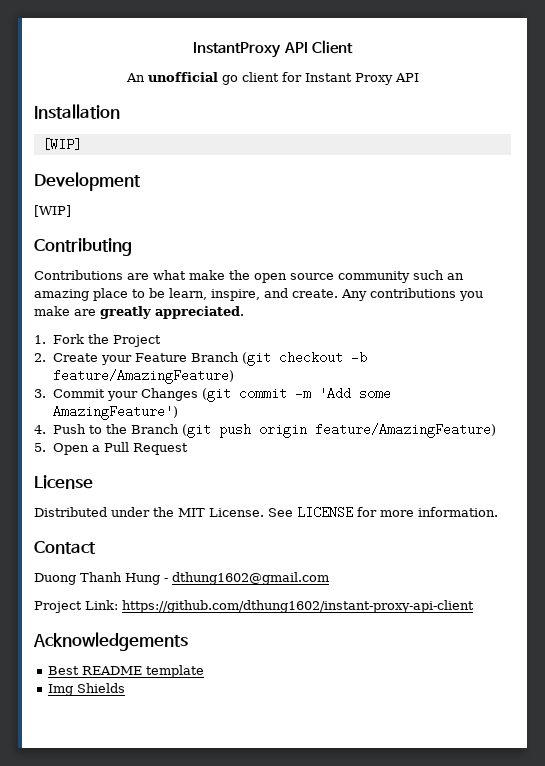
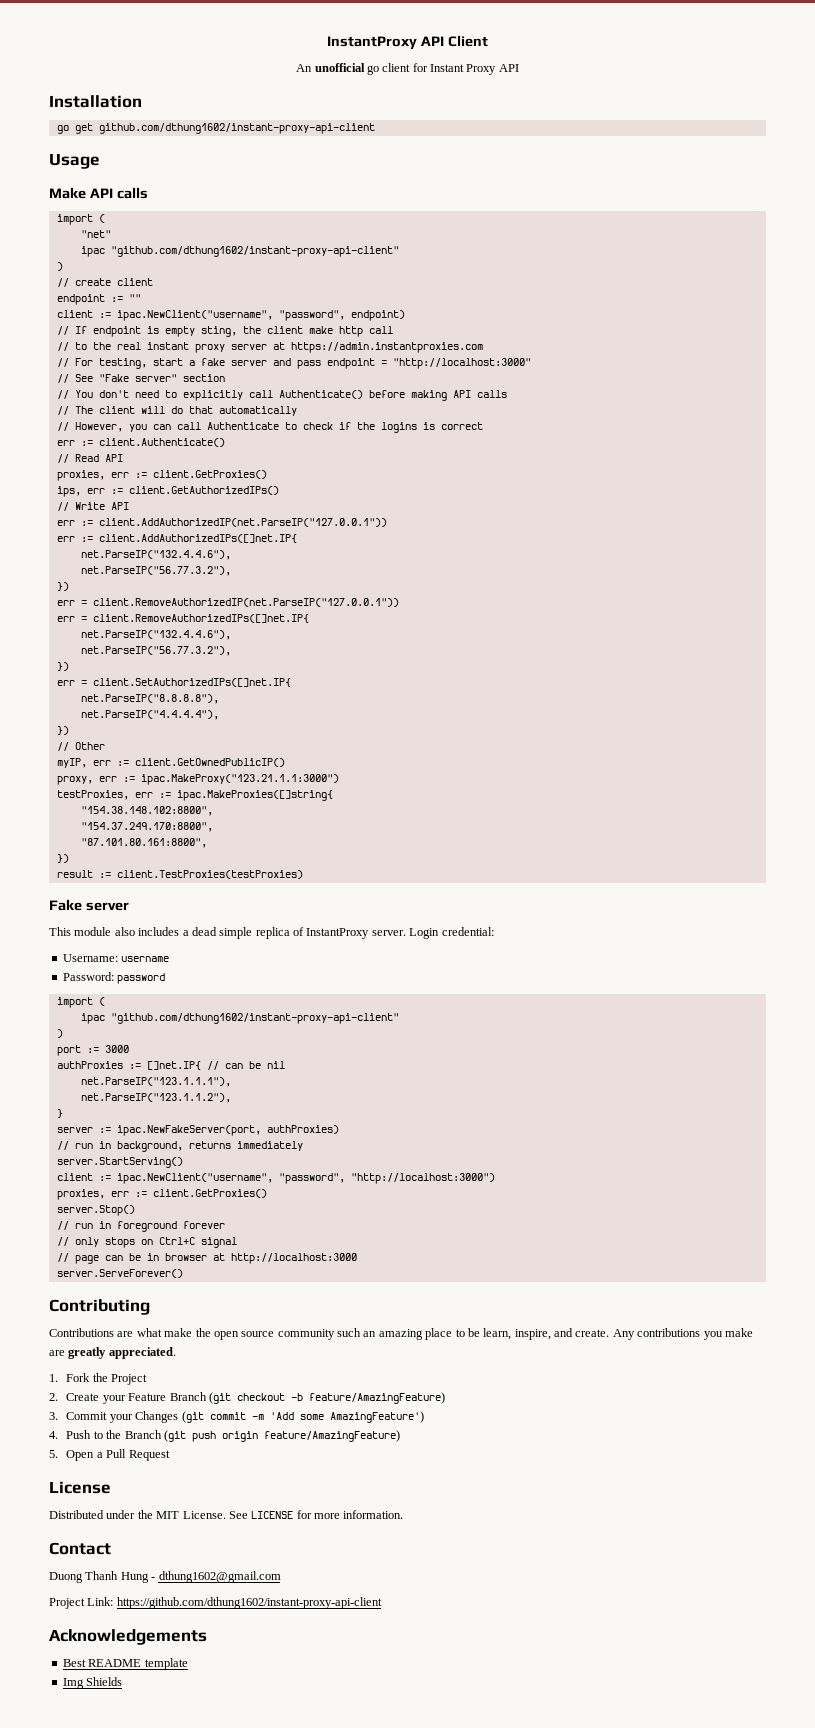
[41,138,82,151] [34,172,141,191] [34,205,71,217] [WIP] // Development // [WIP] -> [56,123,375,134] [49,153,100,169] [49,187,148,199] [56,214,105,225] [80,230,111,238] [80,246,399,257] [56,262,63,271] [56,278,153,287] [56,294,141,305] [56,310,405,321] [56,326,393,337] [56,342,483,353] [56,358,531,369] [56,374,225,383] [56,390,507,401] [56,406,297,416] [56,422,483,433] [56,438,225,447] [56,454,123,463] [56,470,267,481] [56,486,279,497] [56,502,129,511] [56,518,387,527] [56,534,297,543] [80,550,231,560] [80,566,231,576] [56,582,69,591] [56,598,399,607] [56,614,309,623] [80,630,231,640] [80,646,231,656] [56,662,69,671] [56,678,291,687] [80,694,219,704] [80,710,219,720] [56,726,69,735] [56,742,105,751] [56,758,285,768] [56,774,339,785] [56,790,333,801] [80,806,213,816] [80,822,213,832] [80,838,207,848] [56,854,69,863] [56,870,303,879] [49,899,129,911] [49,927,494,939] [62,954,170,962] [62,972,166,984] [56,997,105,1008] [80,1013,399,1024] [56,1029,63,1038] [56,1045,129,1056] [56,1061,285,1070] [80,1077,231,1087] [80,1093,231,1103] [56,1109,63,1118] [56,1125,339,1136] [56,1141,303,1152] [56,1157,183,1168] [56,1173,495,1184] [56,1189,267,1200] [56,1205,135,1216] [56,1221,225,1232] [56,1237,237,1248] [56,1253,357,1264] [56,1269,183,1278] go get github.com/dthung1602/instant-proxy-api-client // Usage // Make API calls // import ( // "net" // ipac "github.com/dthung1602/instant-proxy-api-client" // ) // // create client // endpoint := "" // client := ipac.NewClient("username", "password", endpoint) // // If endpoint is empty sting, the client make http call // // to the real instant proxy server at https://admin.instantproxies.com // // For testing, start a fake server and pass endpoint = "http://localhost:3000" // // See "Fake server" section // // You don't need to explicitly call Authenticate() before making API calls // // The client will do that automatically // // However, you can call Authenticate to check if the logins is correct // err := client.Authenticate() // // Read API // proxies, err := client.GetProxies() // ips, err := client.GetAuthorizedIPs() // // Write API // err := client.AddAuthorizedIP(net.ParseIP("127.0.0.1")) // err := client.AddAuthorizedIPs([]net.IP{ // net.ParseIP("132.4.4.6"), // net.ParseIP("56.77.3.2"), // }) // err = client.RemoveAuthorizedIP(net.ParseIP("127.0.0.1")) // err = client.RemoveAuthorizedIPs([]net.IP{ // net.ParseIP("132.4.4.6"), // net.ParseIP("56.77.3.2"), // }) // err = client.SetAuthorizedIPs([]net.IP{ // net.ParseIP("8.8.8.8"), // net.ParseIP("4.4.4.4"), // }) // // Other // myIP, err := client.GetOwnedPublicIP() // proxy, err := ipac.MakeProxy("123.21.1.1:3000") // testProxies, err := ipac.MakeProxies([]string{ // "154.38.148.102:8800", // "154.37.249.170:8800", // "87.101.80.161:8800", // }) // result := client.TestProxies(testProxies) // Fake server // This module also includes a dead simple replica of InstantProxy server. Login credential: // Username: username // Password: password // import ( // ipac "github.com/dthung1602/instant-proxy-api-client" // ) // port := 3000 // authProxies := []net.IP{ // can be nil // net.ParseIP("123.1.1.1"), // net.ParseIP("123.1.1.2"), // } // server := ipac.NewFakeServer(port, authProxies) // // run in background, returns immediately // server.StartServing() // client := ipac.NewClient("username", "password", "http://localhost:3000") // proxies, err := client.GetProxies() // server.Stop() // // run in foreground forever // // only stops on Ctrl+C signal // // page can be in browser at http://localhost:3000 // server.ServeForever()

